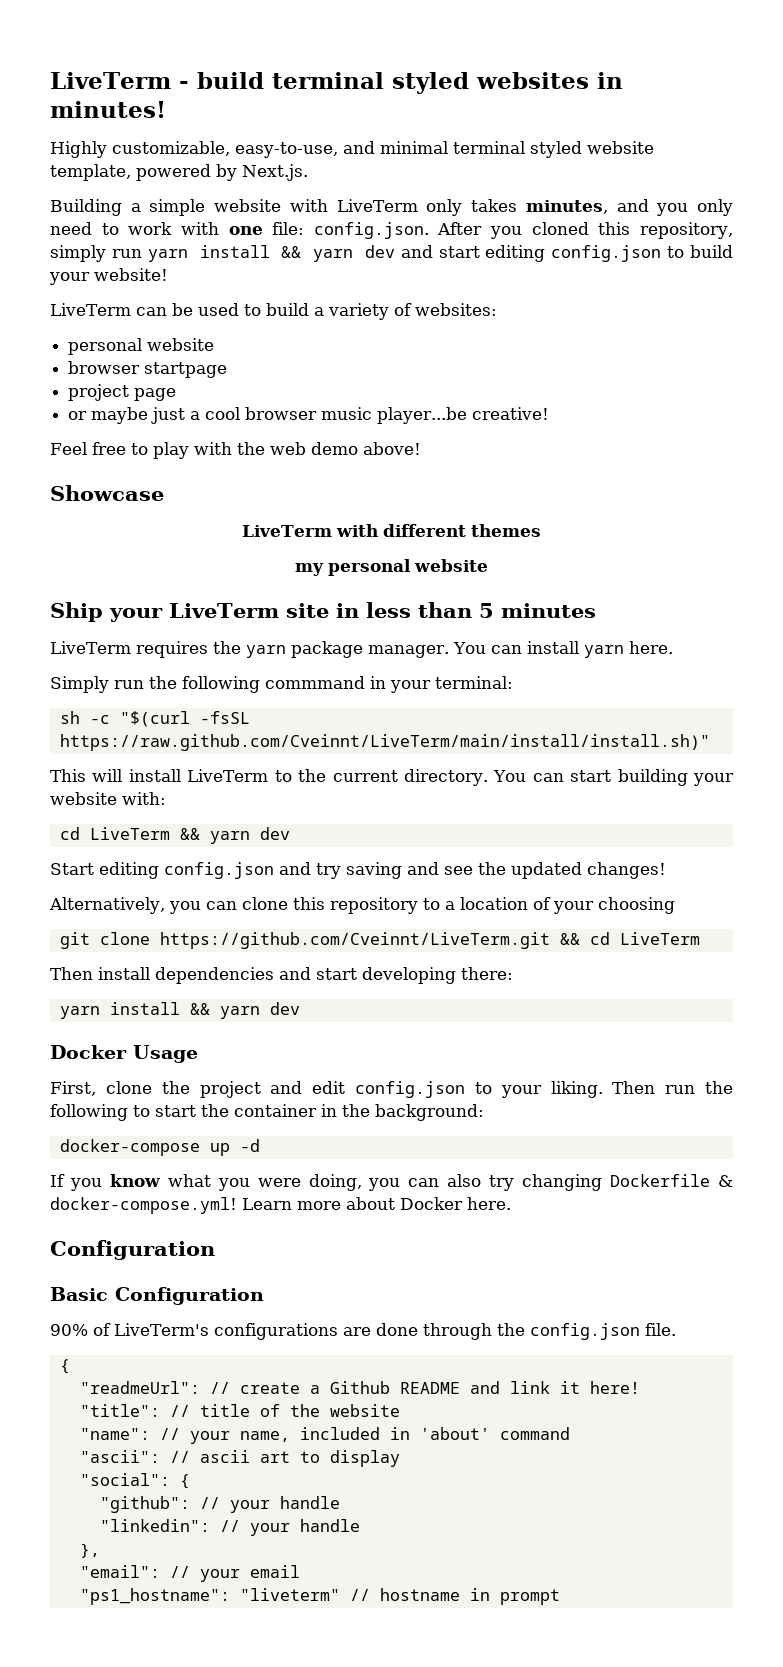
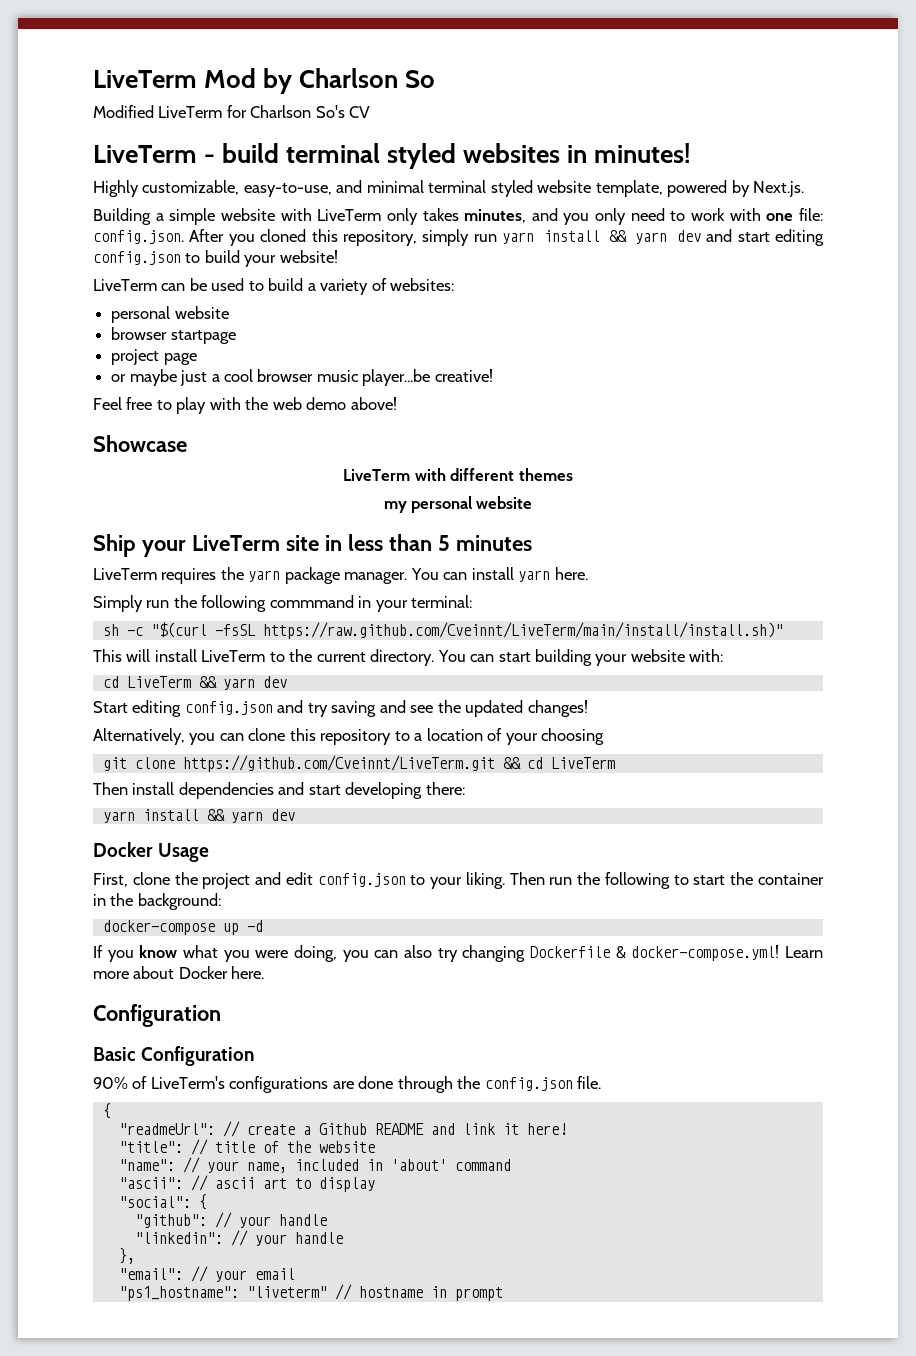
[50,72,171,89] LiveTerm -> [93,68,436,94] [93,105,371,118] [93,145,197,163] LiveTerm Mod by Charlson So // Modified LiveTerm for Charlson So's CV // LiveTerm

